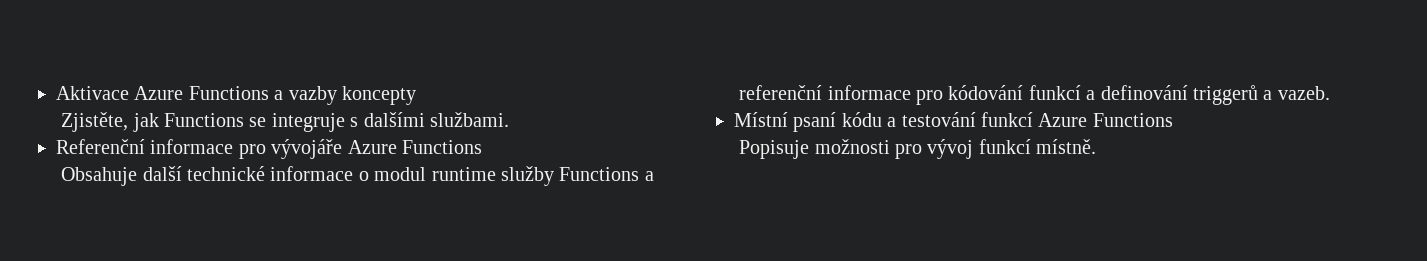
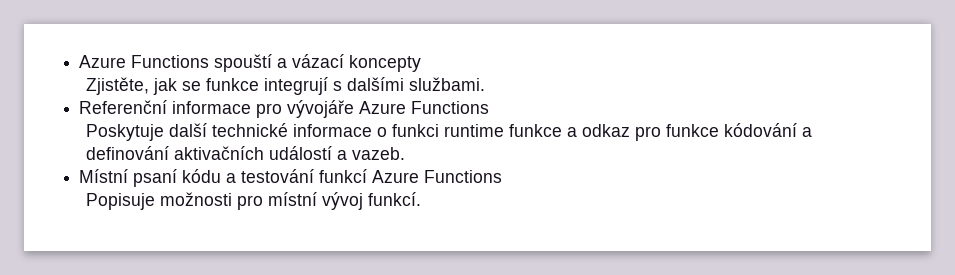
[56,86,337,105] Aktivace Azure Functions a vazby -> [79,54,345,72] Azure Functions spouští a vázací
[164,113,345,132] Functions se integruje -> [182,77,329,95] se funkce integrují
[61,167,138,186] Obsahuje -> [86,124,165,141] Poskytuje
[374,166,654,186] [739,85,1259,105] modul runtime služby Functions a referenční informace pro kódování funkcí a definování triggerů -> [392,123,813,141] [86,146,333,160] funkci runtime funkce a odkaz pro funkce kódování a definování aktivačních událostí
[927,139,1097,159] vývoj funkcí místně. -> [268,192,422,210] místní vývoj funkcí.

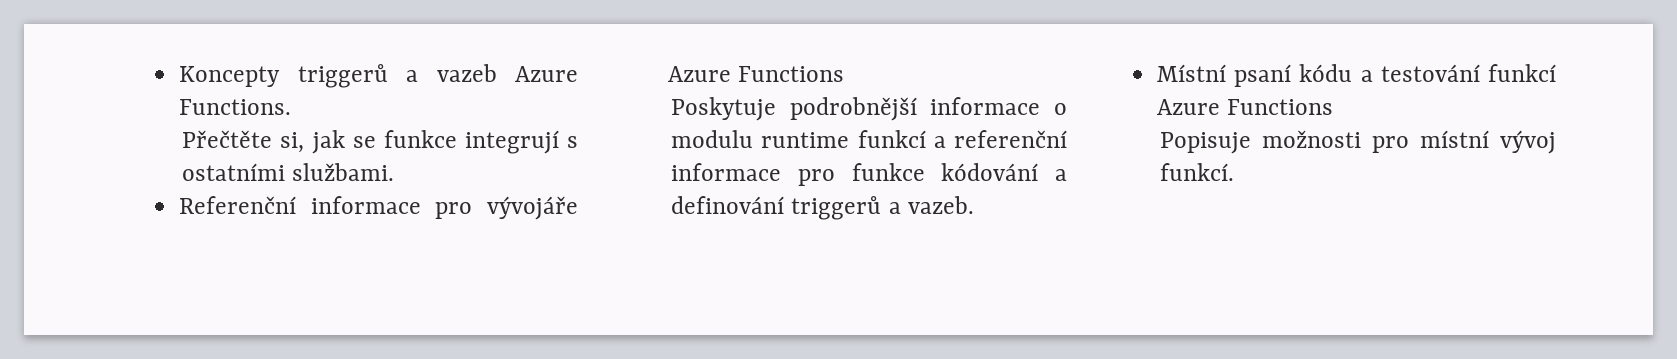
[79,54,422,72] [86,77,150,95] Azure Functions spouští a vázací koncepty // Zjistěte, -> [179,64,578,88] [179,99,292,115] [182,130,305,153] Koncepty triggerů a vazeb Azure Functions. // Přečtěte si,
[347,77,405,91] dalšími -> [182,163,286,181] ostatními
[169,123,631,137] další technické informace o funkci runtime funkce a odkaz -> [789,97,1067,121] [671,130,1067,148] [671,163,782,181] podrobnější informace o modulu runtime funkcí a referenční informace
[174,146,333,160] aktivačních událostí -> [791,196,882,220] triggerů

